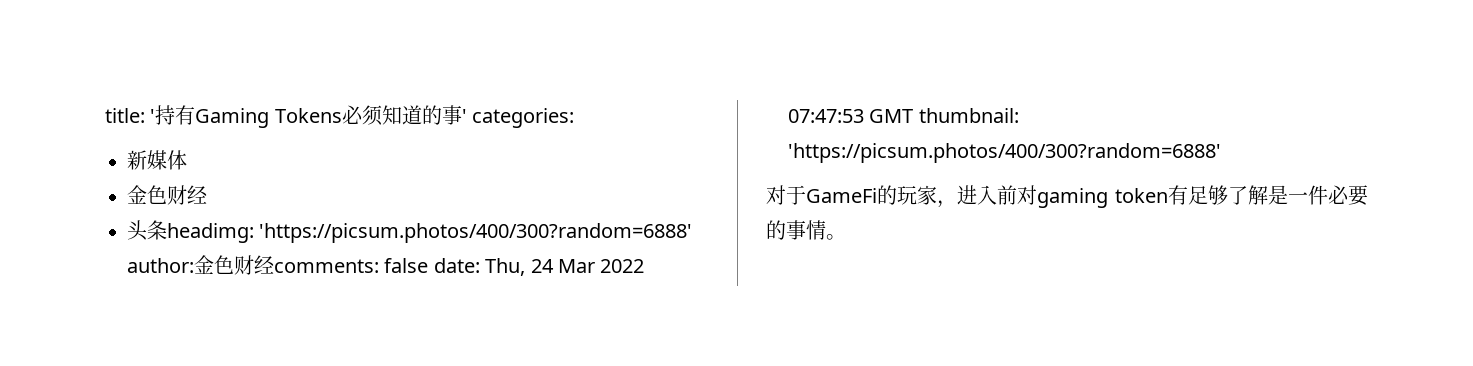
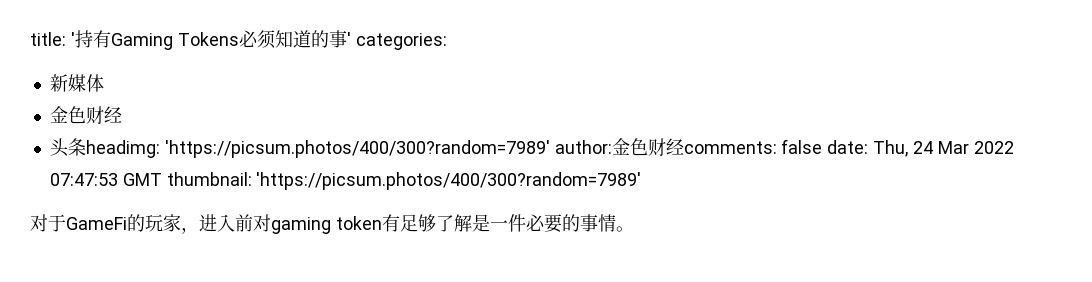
[259,223,693,243] 'https://picsum.photos/400/300?random=6888' -> [164,140,550,158] 'https://picsum.photos/400/300?random=7989'
[788,143,1221,163] 'https://picsum.photos/400/300?random=6888' -> [256,172,642,190] 'https://picsum.photos/400/300?random=7989'

